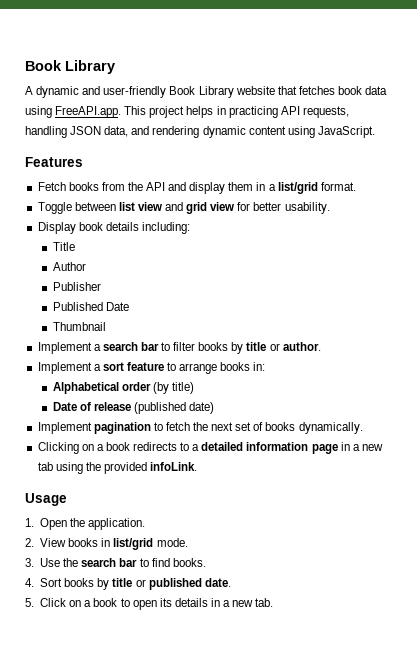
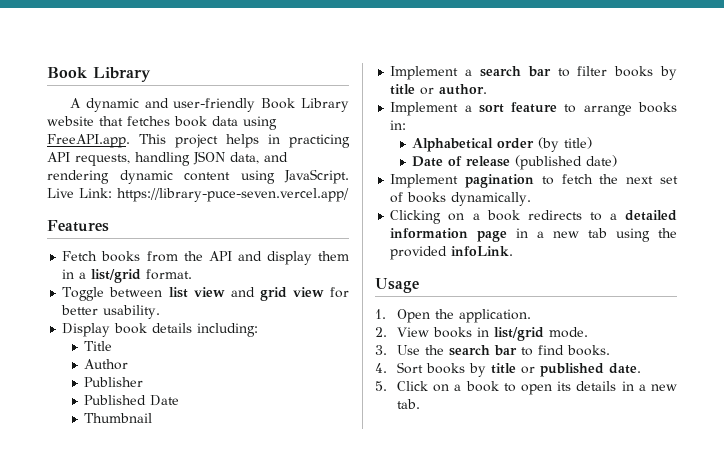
(375, 132) none -> [47,188,349,202] Live Link: https://library-puce-seven.vercel.app/

